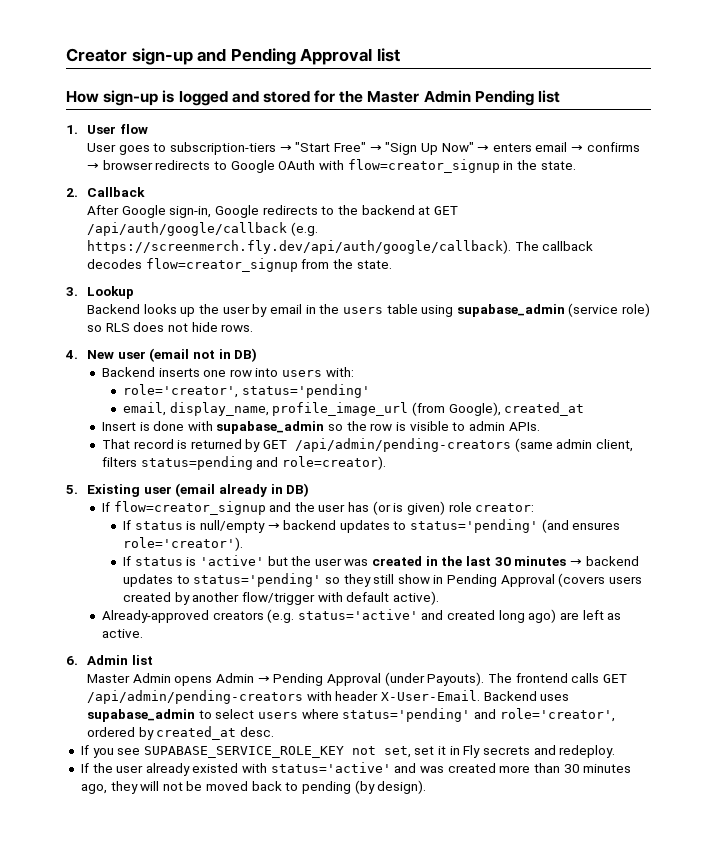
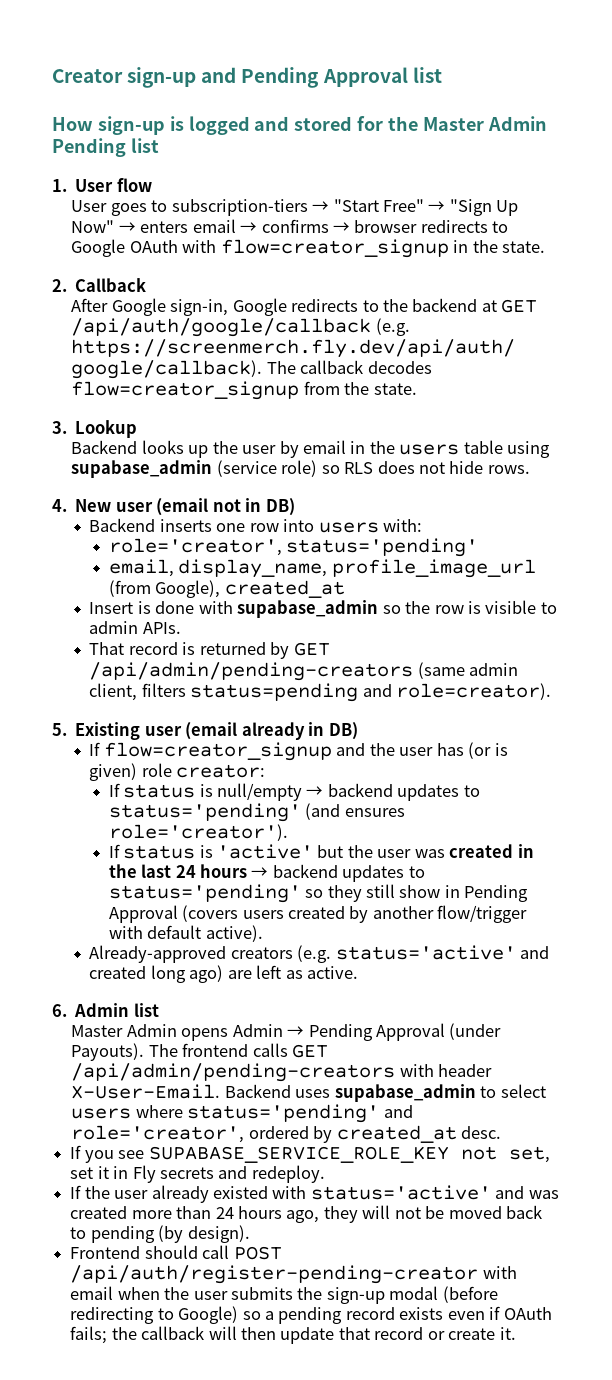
[494,556,567,566] 30 minutes -> [175,864,247,878] 24 hours
[563,764,632,773] 30 minutes -> [215,1206,282,1219] 24 hours
(427, 787) none -> [70,1245,282,1260] [70,1265,517,1284] [70,1286,498,1304] [70,1306,552,1324] [70,1326,516,1344] // Frontend should call POST /api/auth/register-pending-creator with email when the user submits the sign-up modal (before redirecting to Google) so a pending record exists even if OAuth fails; the callback will then update that record or create it.

